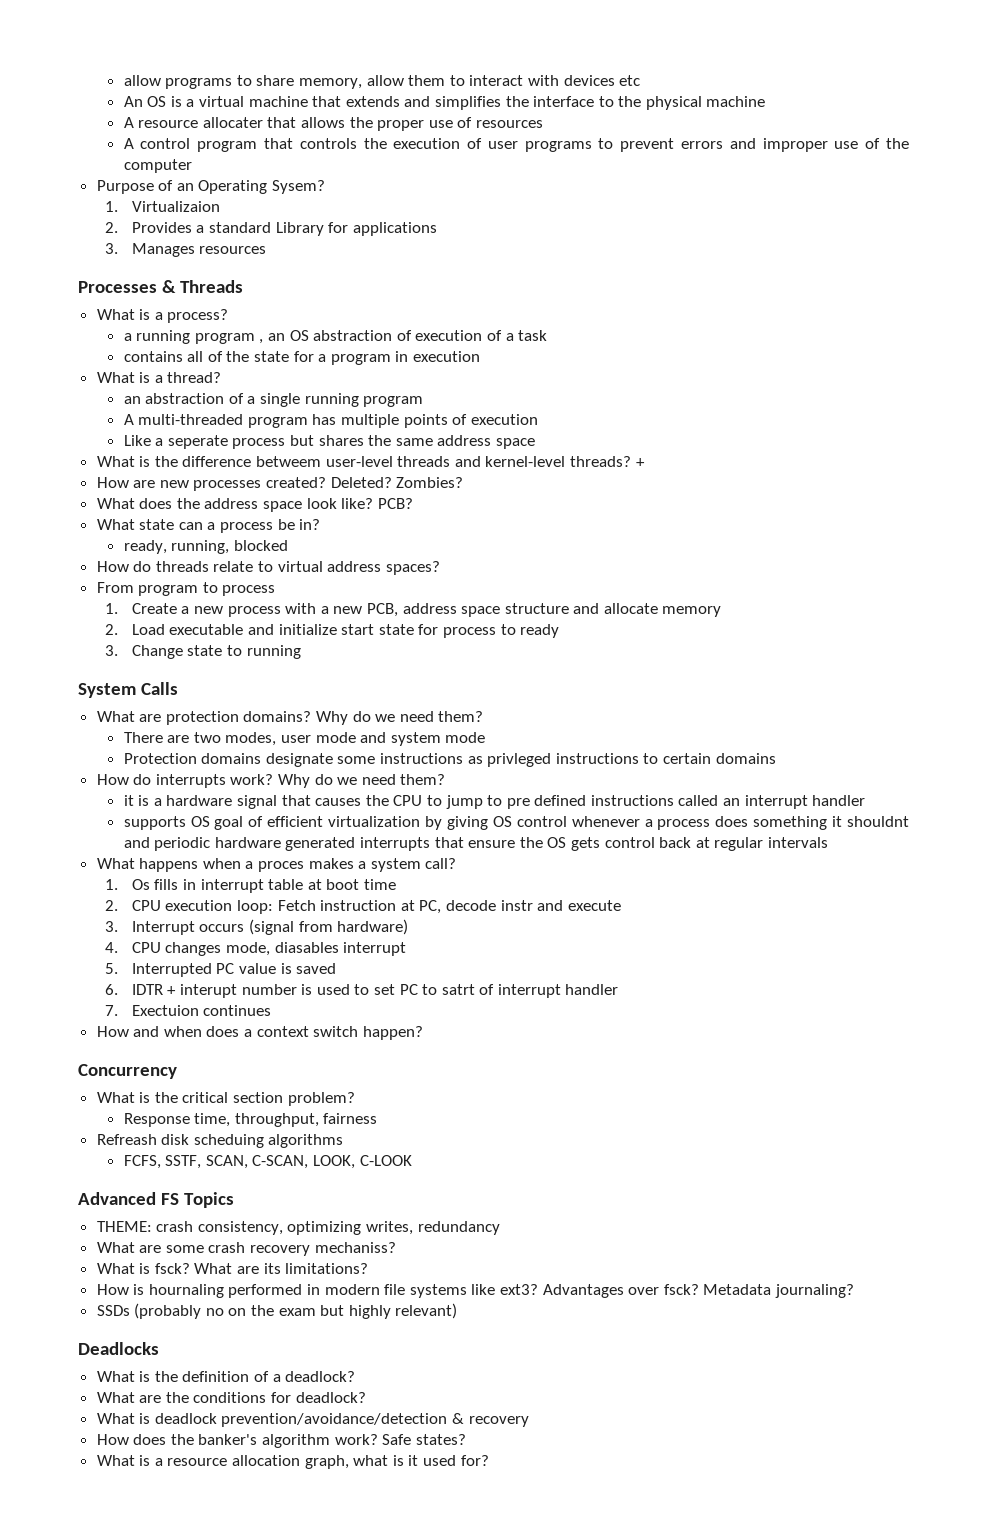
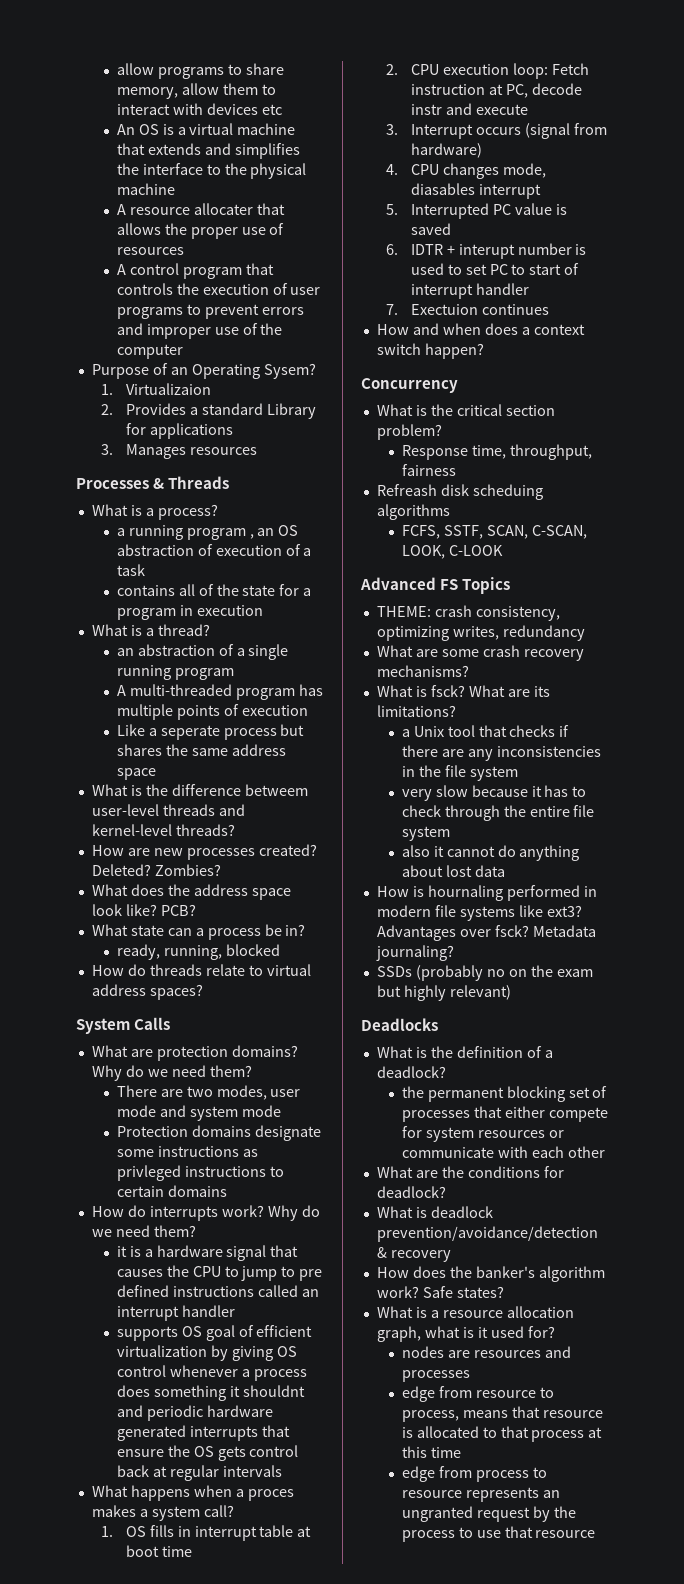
[635,458,645,467] + -> (235, 830) none
[96,582,276,596] [104,603,722,617] [104,624,560,638] [104,645,301,659] // From program to process // 1. Create a new process with a new PCB, address space structure and allocate memory // 2. Load executable and initialize start state for process to ready // 3. Change state to running -> (203, 992) none
[131,879,150,890] Os -> [125,1526,146,1537] OS
[441,984,475,995] satrt -> [529,264,562,275] start
[314,1242,396,1253] mechaniss? -> [376,665,469,677] mechanisms?
(369, 1268) none -> [401,725,570,737] [401,745,601,761] [401,765,518,781] [401,785,587,801] [401,805,595,821] [401,826,450,841] [401,845,580,861] [401,865,505,877] // a Unix tool that checks if there are any inconsistencies in the file system // very slow because it has to check through the entire file system // also it cannot do anything about lost data
(356, 1376) none -> [401,1086,608,1102] [401,1106,608,1122] [401,1126,564,1142] [401,1146,605,1158] // the permanent blocking set of processes that either compete for system resources or communicate with each other
(489, 1460) none -> [401,1346,571,1358] [401,1370,470,1382] [401,1386,554,1402] [401,1406,603,1422] [401,1426,603,1442] [401,1446,461,1458] [401,1466,547,1482] [401,1487,560,1502] [401,1506,576,1522] [401,1526,596,1542] // nodes are resources and processes // edge from resource to process, means that resource is allocated to that process at this time // edge from process to resource represents an ungranted request by the process to use that resource

